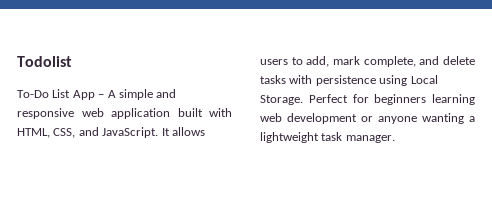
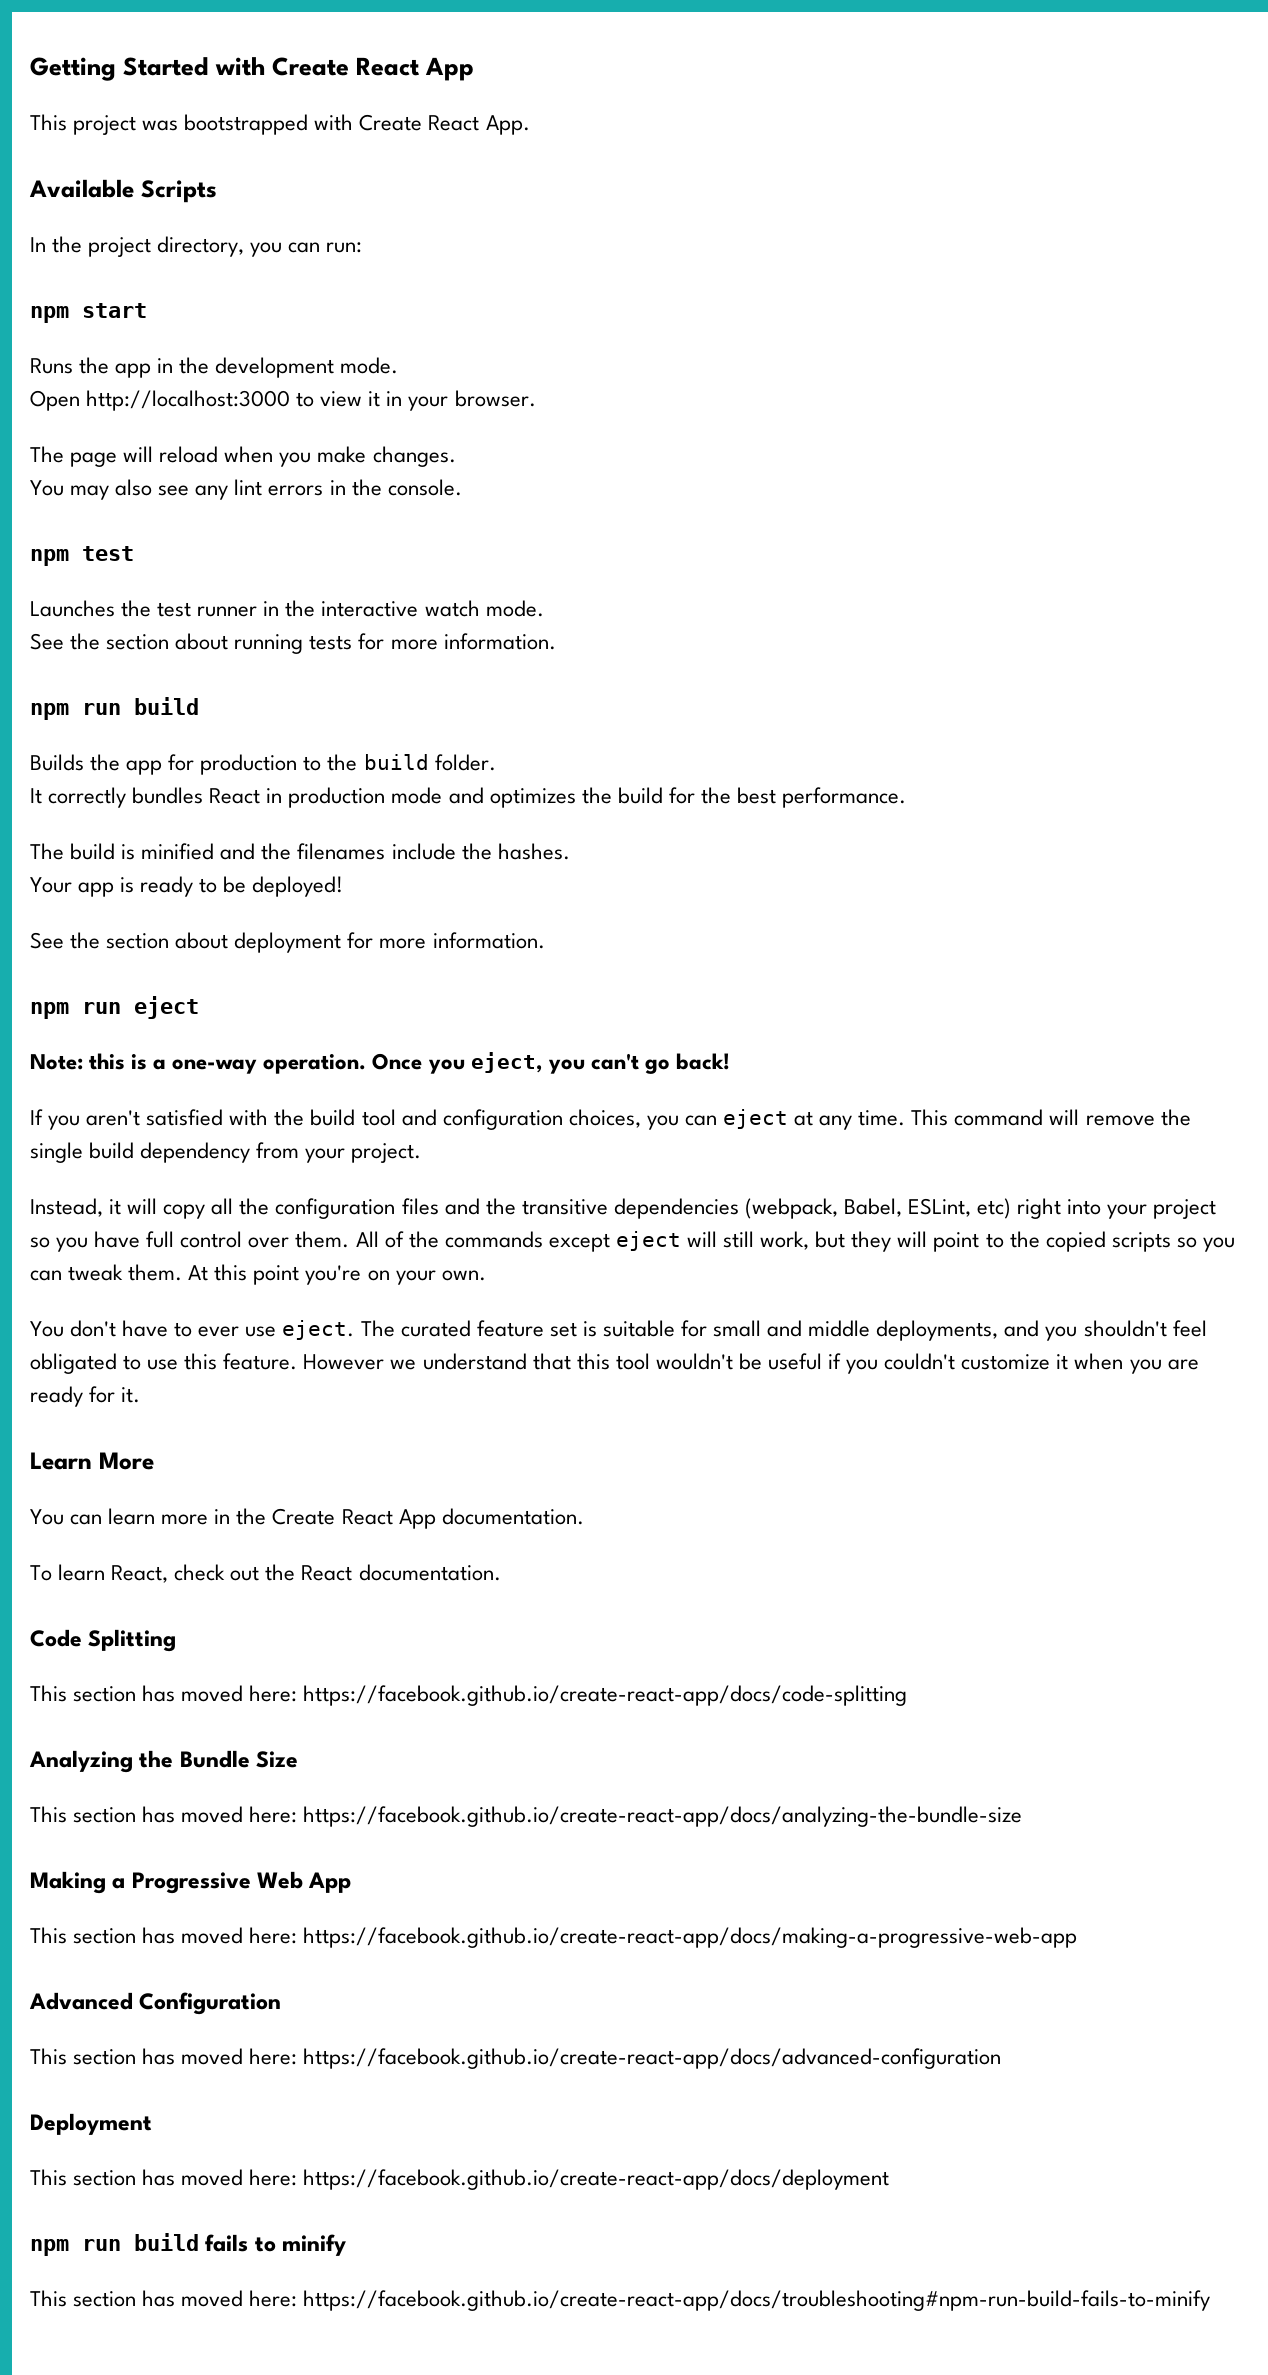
[17,56,72,67] [17,89,177,100] [17,108,232,119] [17,127,205,138] [260,56,475,67] [260,75,438,86] [260,94,475,105] [260,113,475,124] [260,132,395,143] Todolist // To-Do List App – A simple and responsive web application built with HTML, CSS, and JavaScript. It allows users to add, mark complete, and delete tasks with persistence using Local Storage. Perfect for beginners learning web development or anyone wanting a lightweight task manager. -> [30,57,475,81] [30,114,530,135] [29,179,217,203] [30,236,363,257] [30,303,147,323] [30,357,399,378] [30,390,536,411] [30,446,456,467] [30,479,462,500] [30,546,134,566] [30,600,544,617] [30,633,556,654] [30,697,199,720] [30,754,496,775] [30,787,907,808] [30,843,570,860] [30,876,344,897] [30,932,545,953] [30,996,199,1019] [30,1052,730,1074] [30,1109,1191,1130] [30,1142,422,1163] [30,1198,1217,1219] [30,1231,1235,1252] [30,1264,486,1285] [30,1320,1207,1341] [30,1353,1199,1374] [30,1386,141,1407] [30,1452,154,1470] [30,1508,584,1529] [30,1564,501,1583] [30,1629,177,1652] [30,1685,908,1706] [29,1750,299,1773] [30,1806,1023,1827] [30,1871,352,1894] [30,1927,1078,1948] [29,1992,282,2015] [30,2048,1002,2069] [30,2113,152,2135] [30,2169,890,2190] [30,2233,347,2256] [30,2290,1211,2311] Getting Started with Create React App // This project was bootstrapped with Create React App. // Available Scripts // In the project directory, you can run: // npm start // Runs the app in the development mode. // Open http://localhost:3000 to view it in your browser. // The page will reload when you make changes. // You may also see any lint errors in the console. // npm test // Launches the test runner in the interactive watch mode. // See the section about running tests for more information. // npm run build // Builds the app for production to the build folder. // It correctly bundles React in production mode and optimizes the build for the best performance. // The build is minified and the filenames include the hashes. // Your app is ready to be deployed! // See the section about deployment for more information. // npm run eject // Note: this is a one-way operation. Once you eject, you can't go back! // If you aren't satisfied with the build tool and configuration choices, you can eject at any time. This command will remove the single build dependency from your project. // Instead, it will copy all the configuration files and the transitive dependencies (webpack, Babel, ESLint, etc) right into your project so you have full control over them. All of the commands except eject will still work, but they will point to the copied scripts so you can tweak them. At this point you're on your own. // You don't have to ever use eject. The curated feature set is suitable for small and middle deployments, and you shouldn't feel obligated to use this feature. However we understand that this tool wouldn't be useful if you couldn't customize it when you are ready for it. // Learn More // You can learn more in the Create React App documentation. // To learn React, check out the React documentation. // Code Splitting // This section has moved here: https://facebook.github.io/create-react-app/docs/code-splitting // Analyzing the Bundle Size // This section has moved here: https://facebook.github.io/create-react-app/docs/analyzing-the-bundle-size // Making a Progressive Web App // This section has moved here: https://facebook.github.io/create-react-app/docs/making-a-progressive-web-app // Advanced Configuration // This section has moved here: https://facebook.github.io/create-react-app/docs/advanced-configuration // Deployment // This section has moved here: https://facebook.github.io/create-react-app/docs/deployment // npm run build fails to minify // This section has moved here: https://facebook.github.io/create-react-app/docs/troubleshooting#npm-run-build-fails-to-minify

